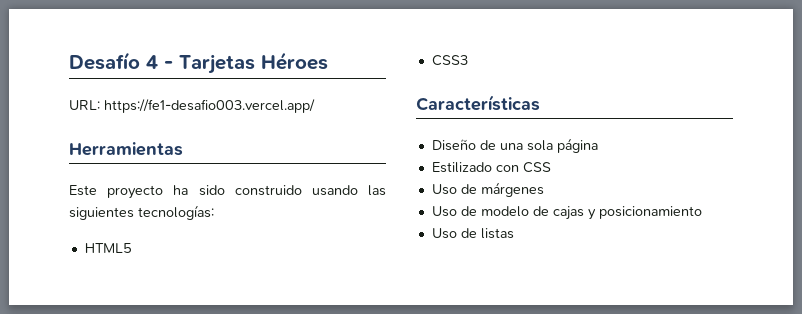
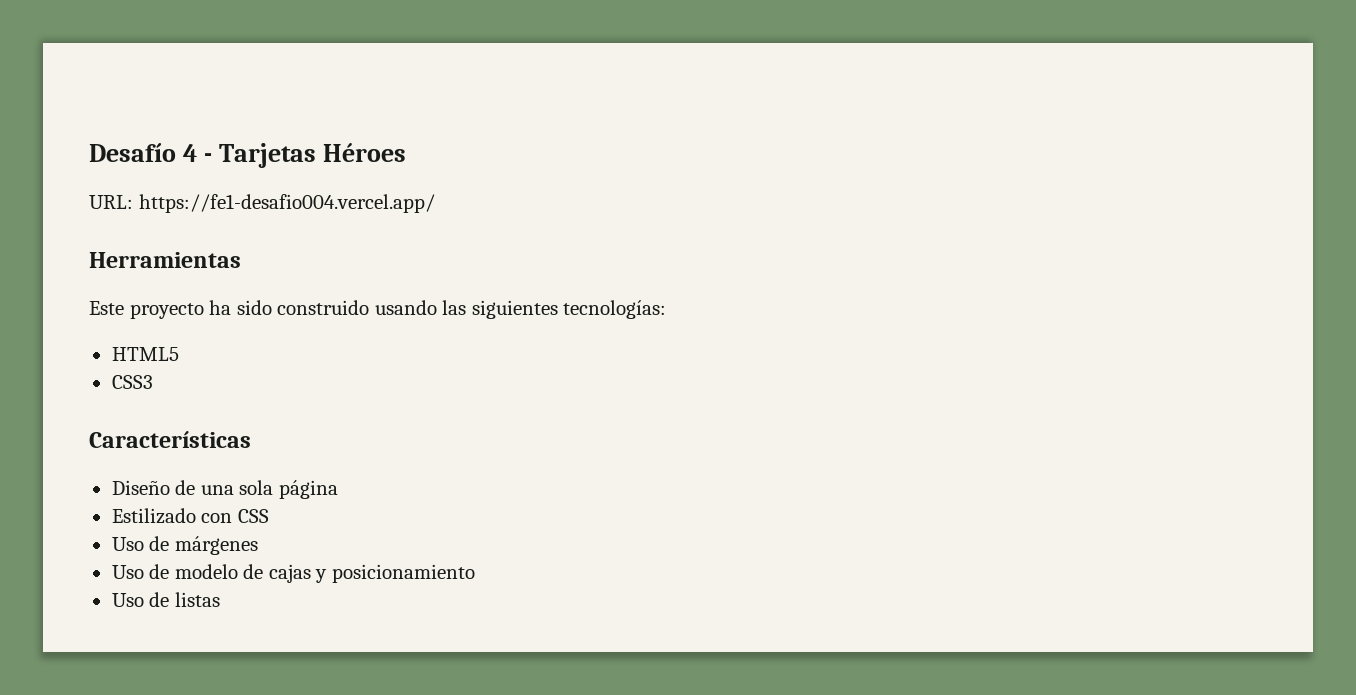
[104,99,315,113] https://fe1-desafio003.vercel.app/ -> [138,194,435,213] https://fe1-desafio004.vercel.app/

